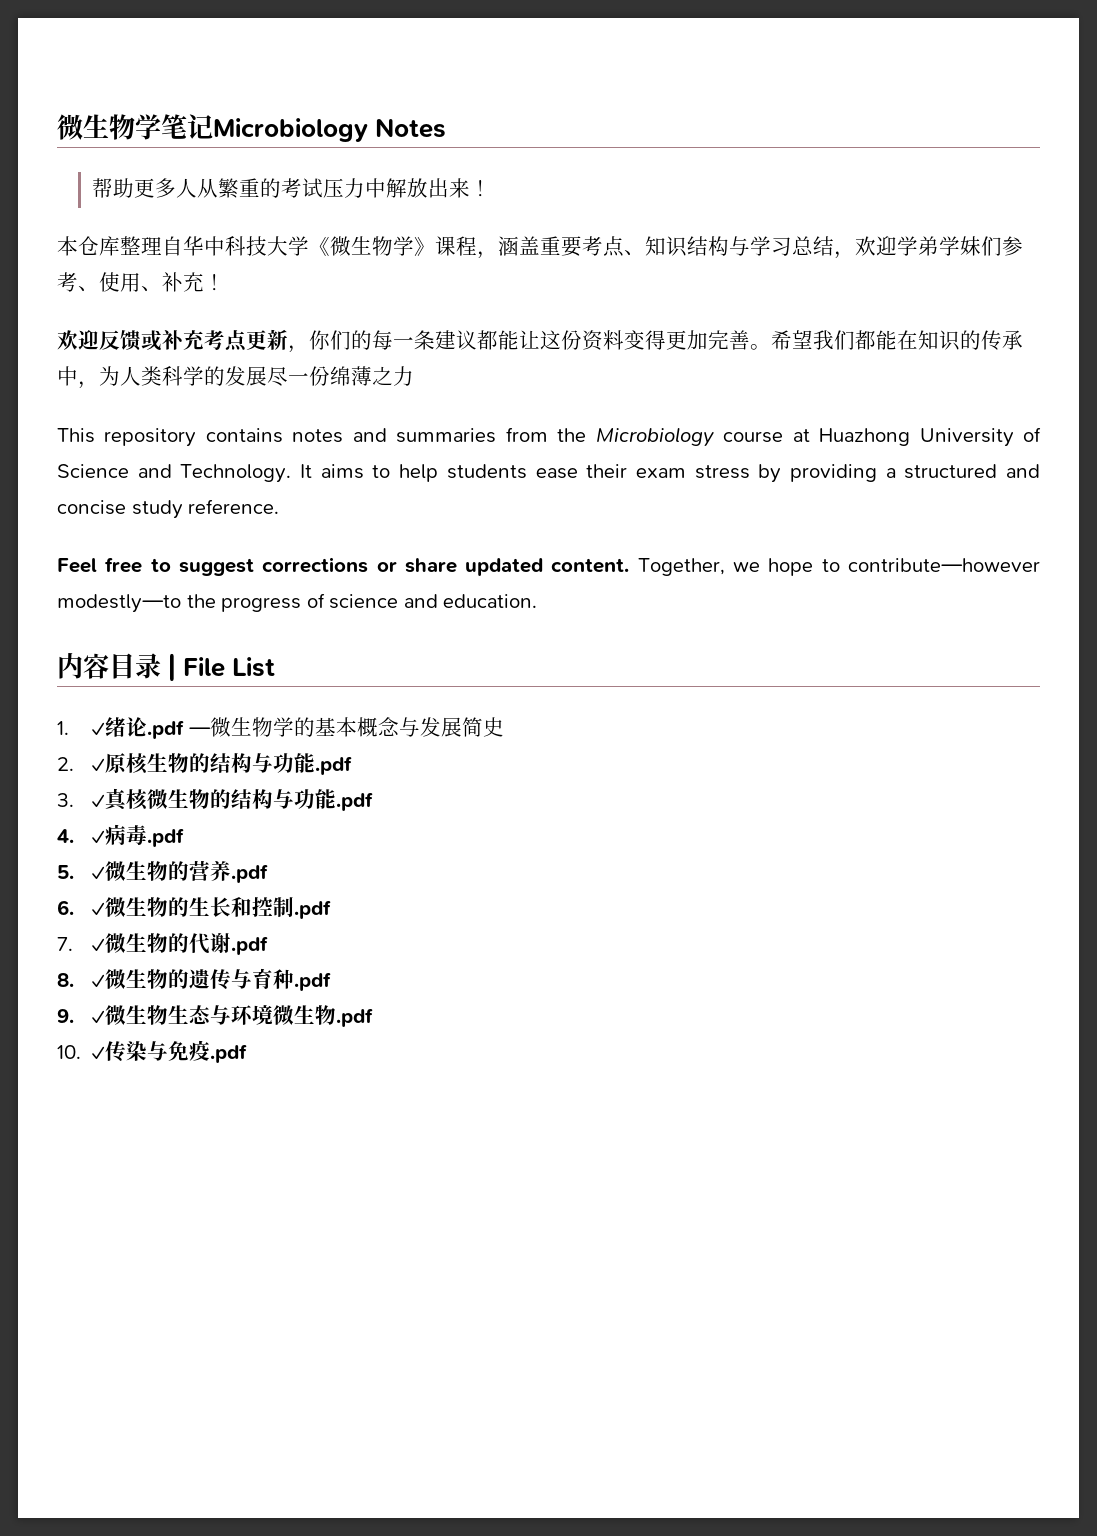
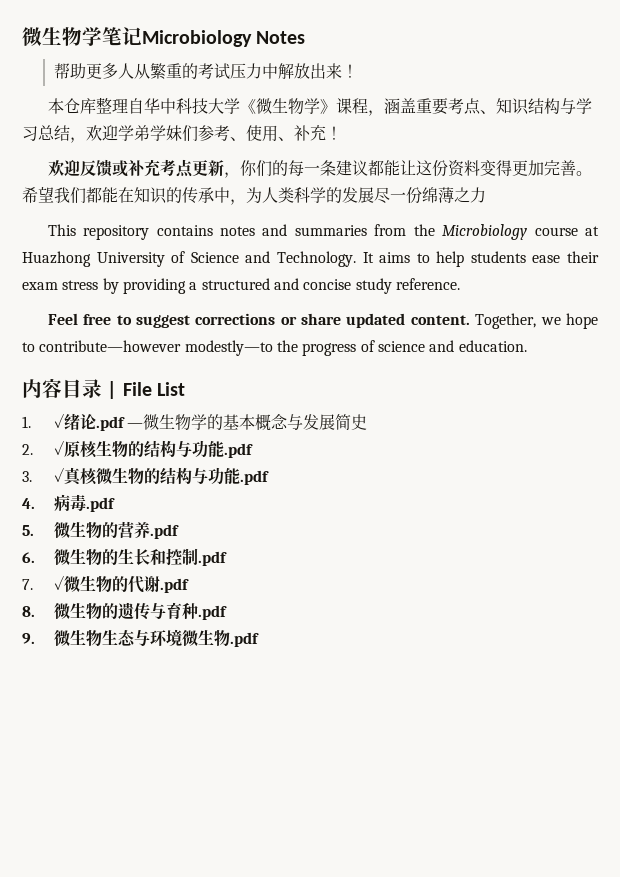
[92,830,106,844] ✓ -> (35, 503) none
[92,866,106,880] ✓ -> (34, 530) none
[92,902,106,916] ✓ -> (35, 557) none
[92,974,106,988] ✓ -> (35, 611) none
[92,1010,106,1024] ✓ -> (35, 638) none
[57,1040,248,1063] // 10. ✓传染与免疫.pdf -> (259, 639) none

